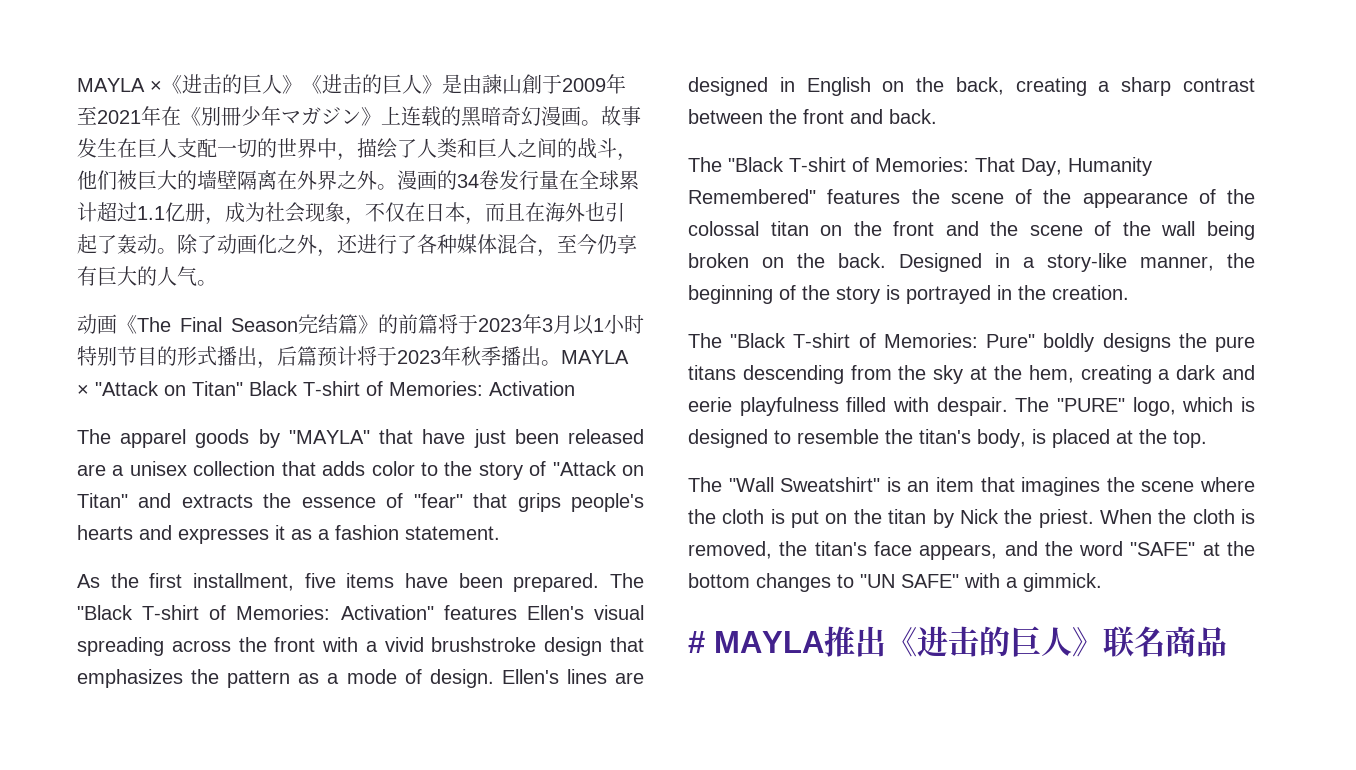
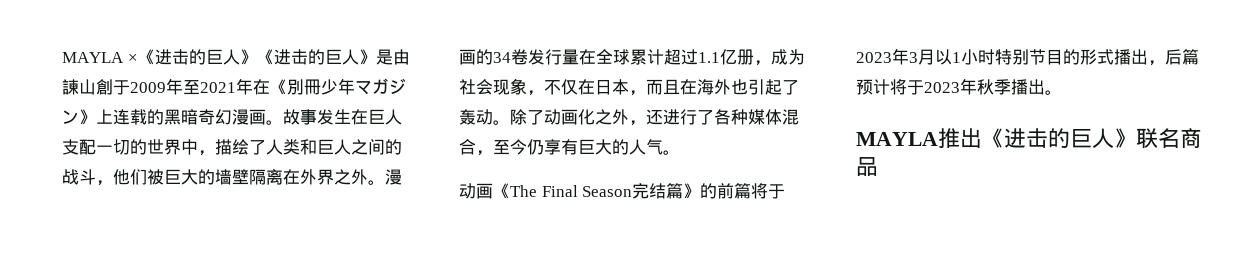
[561,350,629,364] [77,381,575,396] [77,429,644,448] [77,461,645,480] [77,493,645,512] [77,525,500,544] [77,573,644,592] [77,605,644,620] [77,637,644,656] [77,669,645,688] [688,77,1255,96] [688,109,937,124] [688,157,1152,176] [688,189,1255,208] [688,221,1255,240] [688,253,1255,272] [688,285,1129,304] [688,333,1255,352] [688,365,1255,384] [688,397,1255,416] [688,429,1207,448] [688,477,1255,496] [688,509,1255,528] [688,541,1255,560] [688,573,1102,592] [688,631,705,653] MAYLA × "Attack on Titan" Black T-shirt of Memories: Activation // The apparel goods by "MAYLA" that have just been released are a unisex collection that adds color to the story of "Attack on Titan" and extracts the essence of "fear" that grips people's hearts and expresses it as a fashion statement. // As the first installment, five items have been prepared. The "Black T-shirt of Memories: Activation" features Ellen's visual spreading across the front with a vivid brushstroke design that emphasizes the pattern as a mode of design. Ellen's lines are designed in English on the back, creating a sharp contrast between the front and back. // The "Black T-shirt of Memories: That Day, Humanity Remembered" features the scene of the appearance of the colossal titan on the front and the scene of the wall being broken on the back. Designed in a story-like manner, the beginning of the story is portrayed in the creation. // The "Black T-shirt of Memories: Pure" boldly designs the pure titans descending from the sky at the hem, creating a dark and eerie playfulness filled with despair. The "PURE" logo, which is designed to resemble the titan's body, is placed at the top. // The "Wall Sweatshirt" is an item that imagines the scene where the cloth is put on the titan by Nick the priest. When the cloth is removed, the titan's face appears, and the word "SAFE" at the bottom changes to "UN SAFE" with a gimmick. // # -> (1062, 92) //

